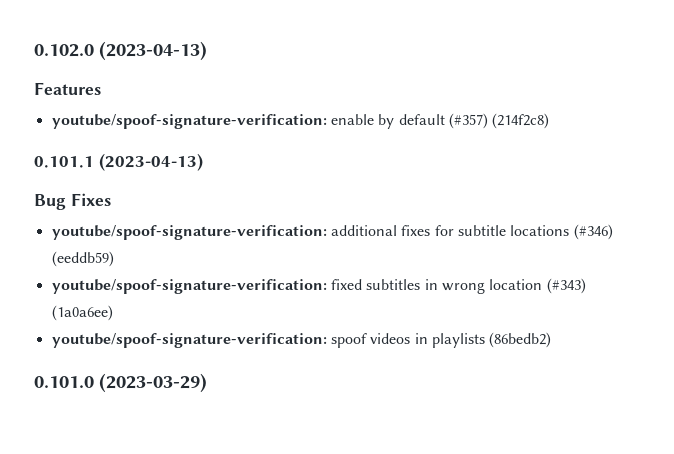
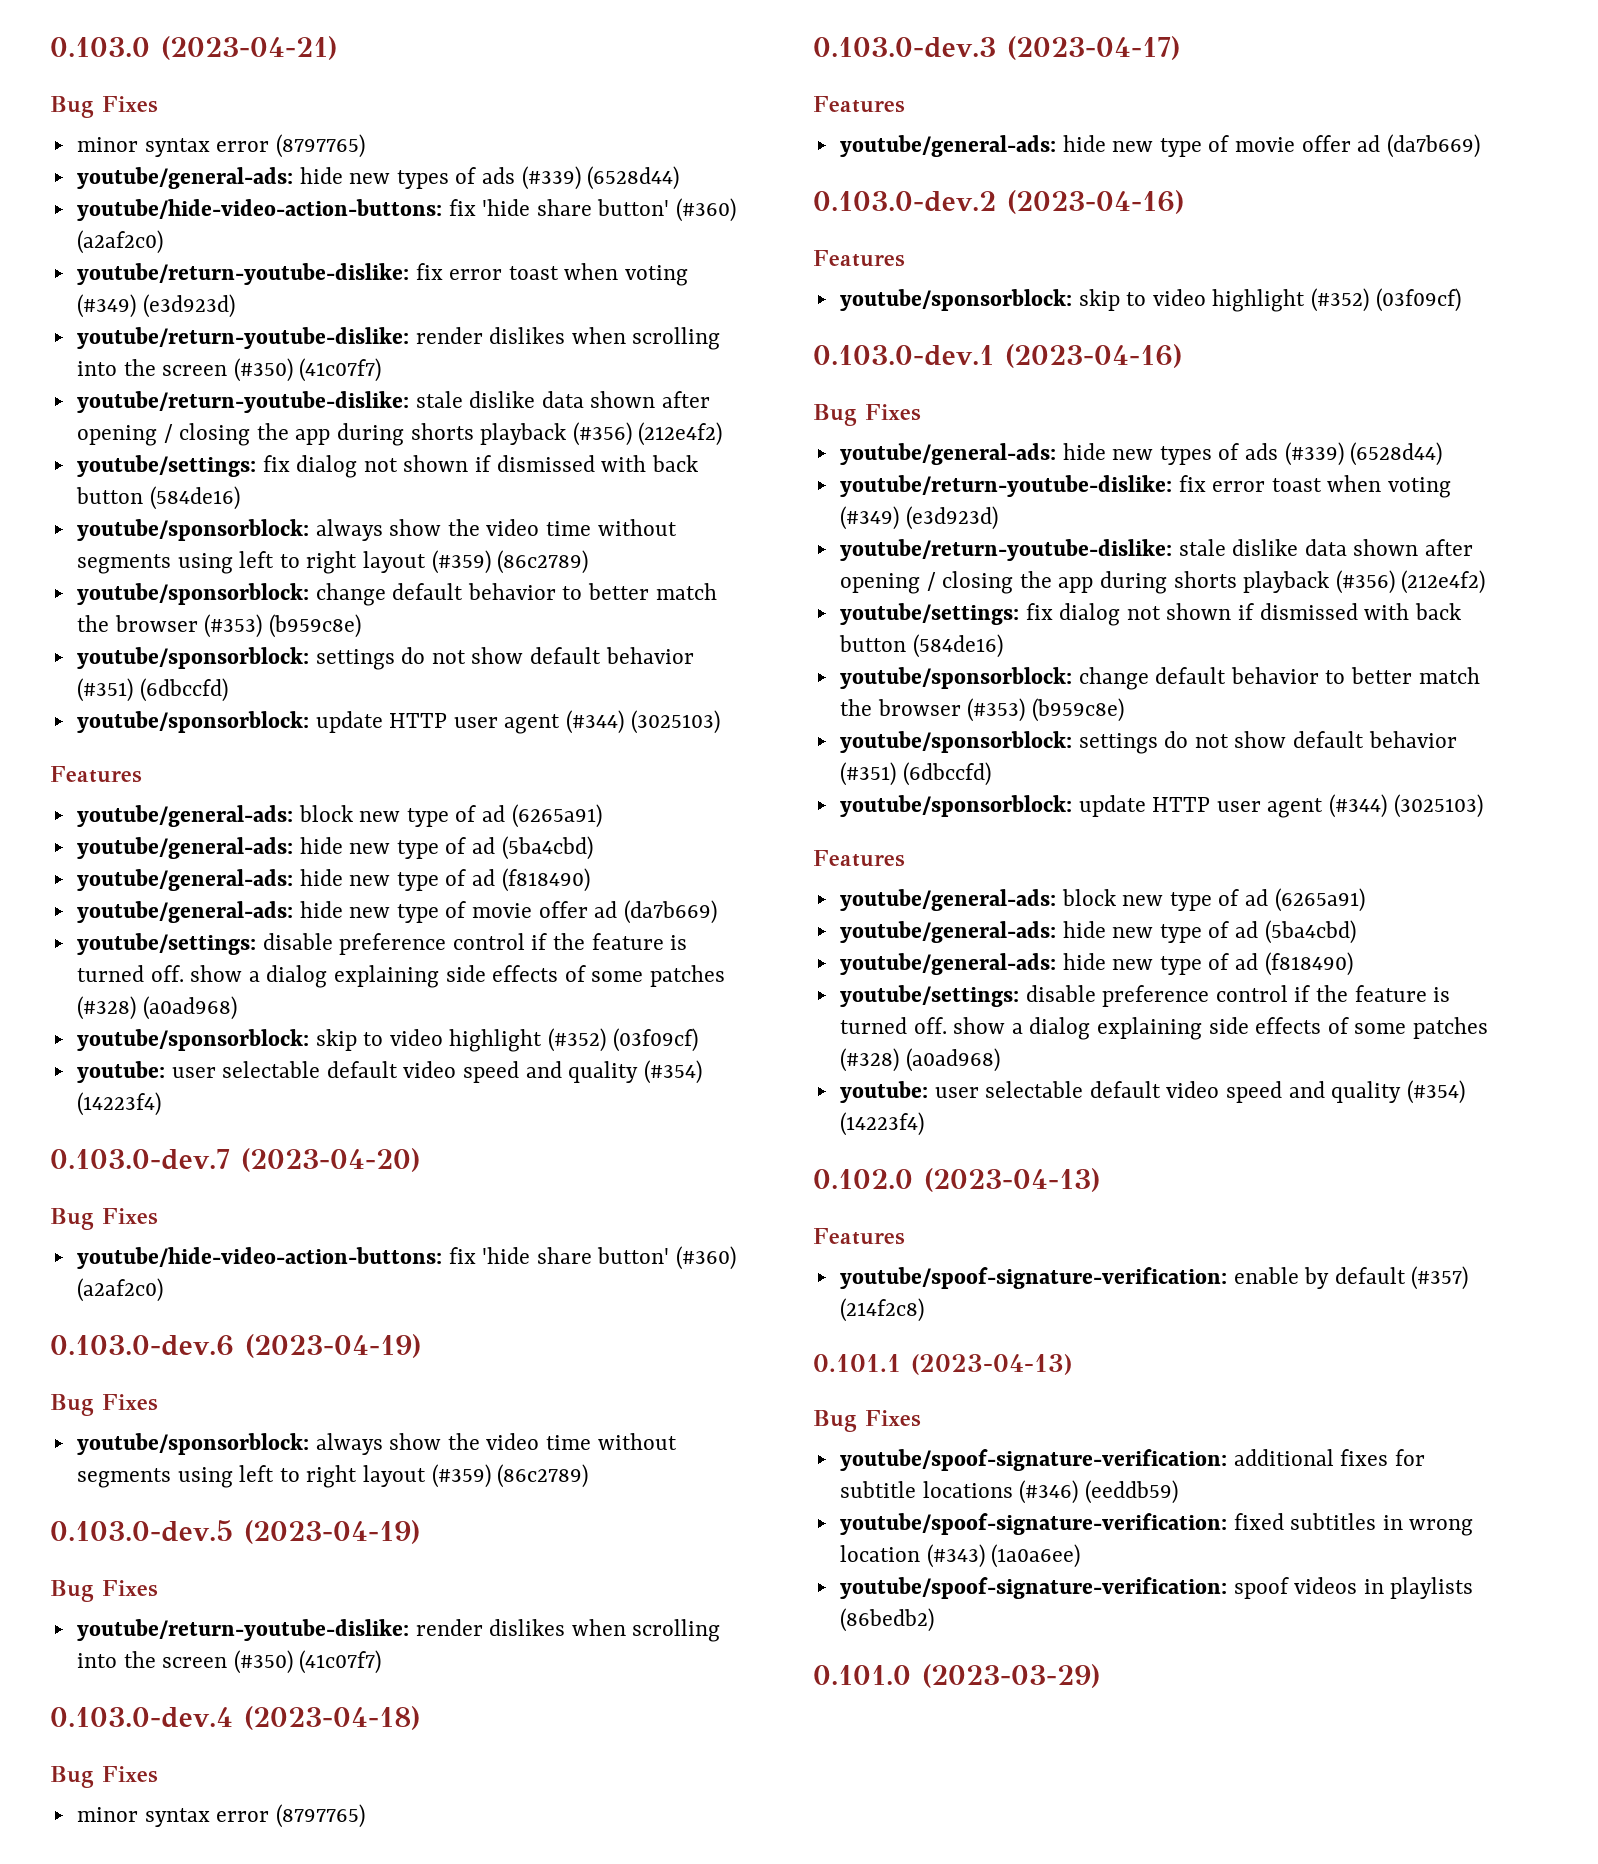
(34, 50) none -> [50,36,337,60] [50,96,158,118] [76,134,365,158] [76,166,680,190] [76,198,737,222] [76,230,163,254] [76,263,689,286] [76,294,235,318] [76,327,721,350] [76,358,382,382] [76,391,711,413] [76,422,723,446] [76,455,698,478] [75,486,240,510] [76,519,677,541] [76,550,589,574] [76,583,717,606] [76,614,361,638] [76,647,694,670] [76,678,228,702] [76,710,720,734] [50,766,142,783] [76,804,602,828] [76,836,593,860] [76,868,590,892] [76,900,717,924] [76,933,688,955] [76,965,726,988] [76,996,237,1020] [76,1028,698,1052] [76,1060,702,1084] [76,1092,161,1116] [50,1148,420,1172] [50,1208,158,1230] [76,1246,737,1270] [76,1278,163,1302] [50,1334,421,1358] [50,1394,158,1416] [76,1433,677,1455] [76,1464,589,1488] [50,1520,420,1544] [50,1580,158,1602] [76,1619,721,1642] [76,1650,382,1674] [50,1706,420,1730] [50,1766,158,1788] [76,1804,365,1828] [813,36,1180,60] [813,96,905,113] [839,134,1480,158] [813,190,1184,214] [813,250,905,267] [839,288,1461,312] [813,344,1182,368] [813,404,921,426] [839,442,1443,466] [839,475,1452,498] [839,506,998,530] [839,539,1474,561] [839,570,1486,594] [839,603,1461,626] [838,634,1003,658] [839,667,1480,690] [839,698,1124,722] [839,731,1457,754] [839,762,991,786] [839,794,1483,818] [813,850,905,867] [839,888,1365,912] [839,920,1356,944] [839,952,1353,976] [839,985,1451,1007] [839,1017,1489,1040] [839,1048,1000,1072] [839,1080,1465,1104] [839,1112,924,1136] 0.103.0 (2023-04-21) // Bug Fixes // minor syntax error (8797765) // youtube/general-ads: hide new types of ads (#339) (6528d44) // youtube/hide-video-action-buttons: fix 'hide share button' (#360) (a2af2c0) // youtube/return-youtube-dislike: fix error toast when voting (#349) (e3d923d) // youtube/return-youtube-dislike: render dislikes when scrolling into the screen (#350) (41c07f7) // youtube/return-youtube-dislike: stale dislike data shown after opening / closing the app during shorts playback (#356) (212e4f2) // youtube/settings: fix dialog not shown if dismissed with back button (584de16) // youtube/sponsorblock: always show the video time without segments using left to right layout (#359) (86c2789) // youtube/sponsorblock: change default behavior to better match the browser (#353) (b959c8e) // youtube/sponsorblock: settings do not show default behavior (#351) (6dbccfd) // youtube/sponsorblock: update HTTP user agent (#344) (3025103) // Features // youtube/general-ads: block new type of ad (6265a91) // youtube/general-ads: hide new type of ad (5ba4cbd) // youtube/general-ads: hide new type of ad (f818490) // youtube/general-ads: hide new type of movie offer ad (da7b669) // youtube/settings: disable preference control if the feature is turned off. show a dialog explaining side effects of some patches (#328) (a0ad968) // youtube/sponsorblock: skip to video highlight (#352) (03f09cf) // youtube: user selectable default video speed and quality (#354) (14223f4) // 0.103.0-dev.7 (2023-04-20) // Bug Fixes // youtube/hide-video-action-buttons: fix 'hide share button' (#360) (a2af2c0) // 0.103.0-dev.6 (2023-04-19) // Bug Fixes // youtube/sponsorblock: always show the video time without segments using left to right layout (#359) (86c2789) // 0.103.0-dev.5 (2023-04-19) // Bug Fixes // youtube/return-youtube-dislike: render dislikes when scrolling into the screen (#350) (41c07f7) // 0.103.0-dev.4 (2023-04-18) // Bug Fixes // minor syntax error (8797765) // 0.103.0-dev.3 (2023-04-17) // Features // youtube/general-ads: hide new type of movie offer ad (da7b669) // 0.103.0-dev.2 (2023-04-16) // Features // youtube/sponsorblock: skip to video highlight (#352) (03f09cf) // 0.103.0-dev.1 (2023-04-16) // Bug Fixes // youtube/general-ads: hide new types of ads (#339) (6528d44) // youtube/return-youtube-dislike: fix error toast when voting (#349) (e3d923d) // youtube/return-youtube-dislike: stale dislike data shown after opening / closing the app during shorts playback (#356) (212e4f2) // youtube/settings: fix dialog not shown if dismissed with back button (584de16) // youtube/sponsorblock: change default behavior to better match the browser (#353) (b959c8e) // youtube/sponsorblock: settings do not show default behavior (#351) (6dbccfd) // youtube/sponsorblock: update HTTP user agent (#344) (3025103) // Features // youtube/general-ads: block new type of ad (6265a91) // youtube/general-ads: hide new type of ad (5ba4cbd) // youtube/general-ads: hide new type of ad (f818490) // youtube/settings: disable preference control if the feature is turned off. show a dialog explaining side effects of some patches (#328) (a0ad968) // youtube: user selectable default video speed and quality (#354) (14223f4) //

